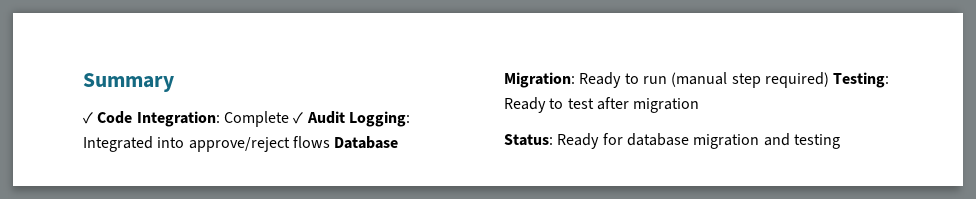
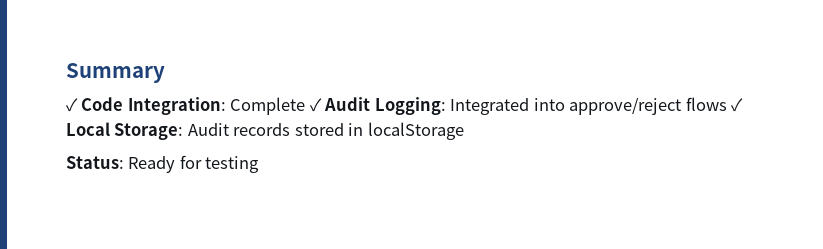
[334,136,399,149] [504,72,890,88] [504,97,700,113] Database Migration: Ready to run (manual step required) Testing: Ready to test after migration -> [731,98,744,112] [66,122,464,140] ✓ Local Storage: Audit records stored in localStorage
[626,133,790,149] database migration and -> (202, 162) none

